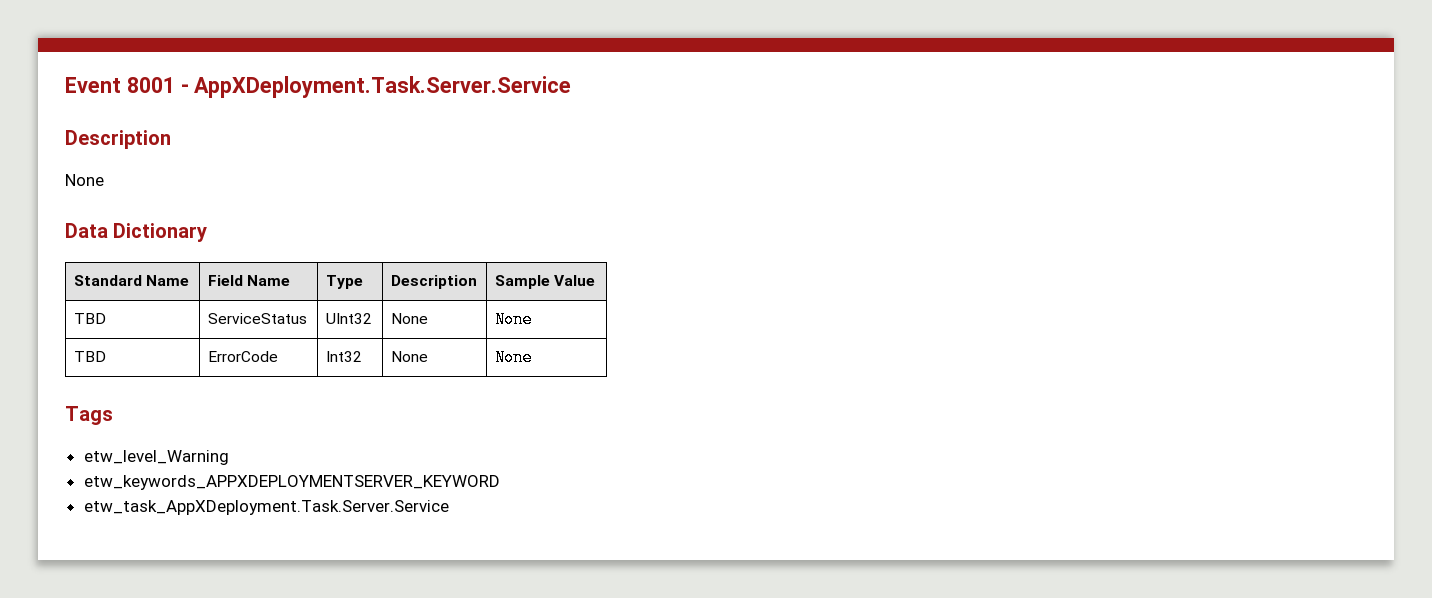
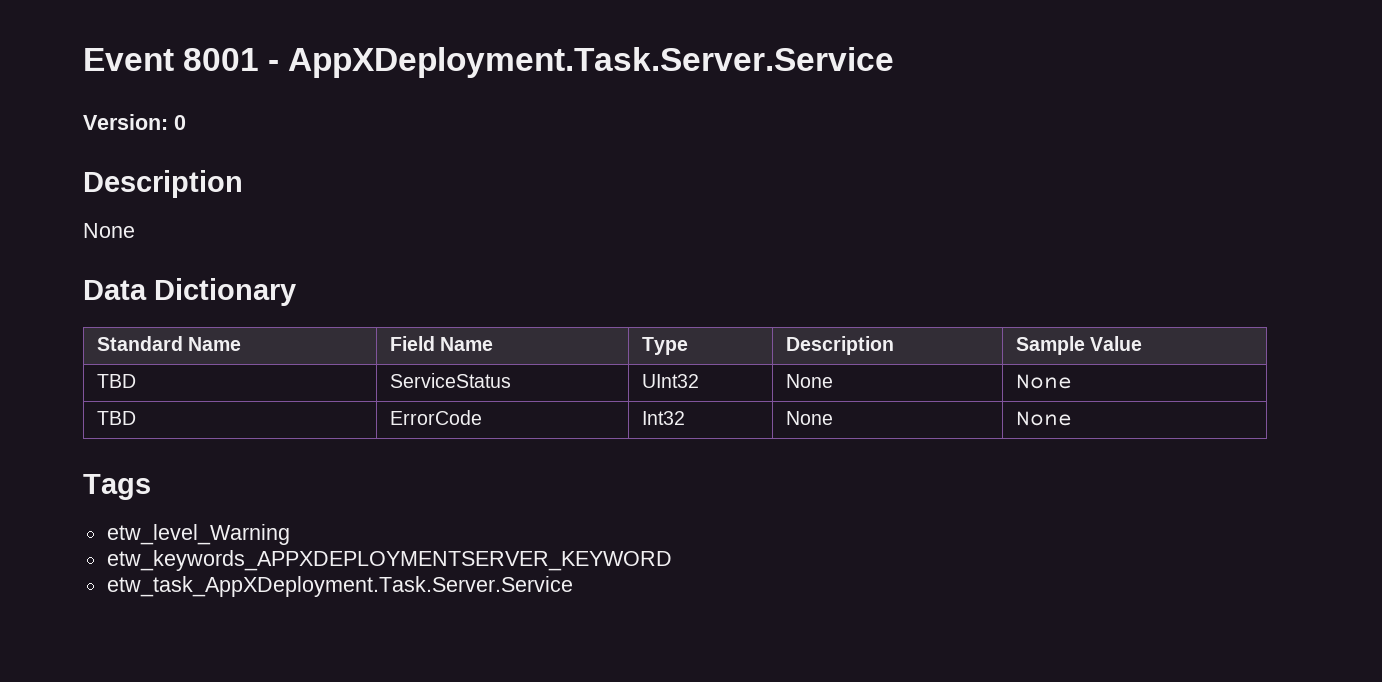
(572, 87) none -> [83,114,186,130] // Version: 0

